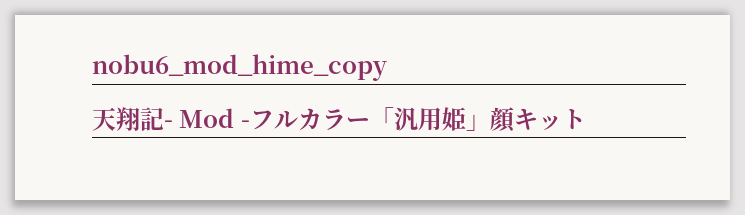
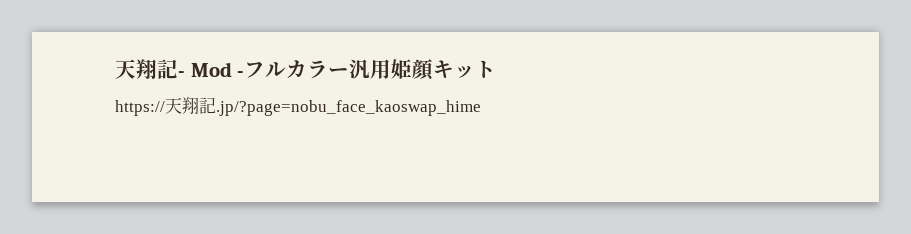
[92,54,387,81] nobu6_mod_hime_copy // -> (115, 69) none
[369,107,490,131] 「汎用姫」 -> [349,59,413,79] 汎用姫
(586, 119) none -> [115,97,481,116] // https://天翔記.jp/?page=nobu_face_kaoswap_hime

